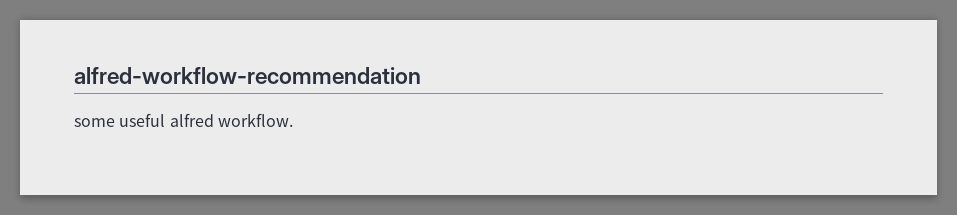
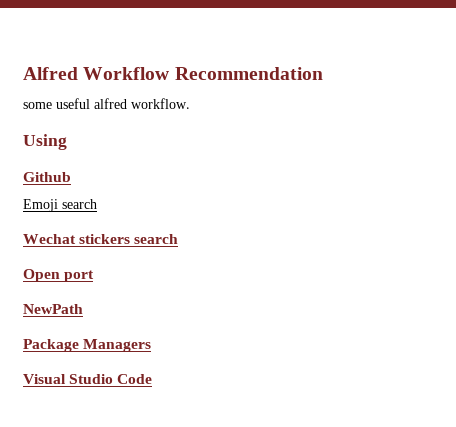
[74,67,421,84] alfred-workflow-recommendation -> [23,67,323,80] Alfred Workflow Recommendation
(293, 120) none -> [23,134,67,150] [23,172,71,182] [23,199,97,212] [23,234,179,244] [23,269,95,282] [23,304,83,314] [23,339,152,352] [23,374,153,384] // Using // Github // Emoji search // Wechat stickers search // Open port // NewPath // Package Managers // Visual Studio Code

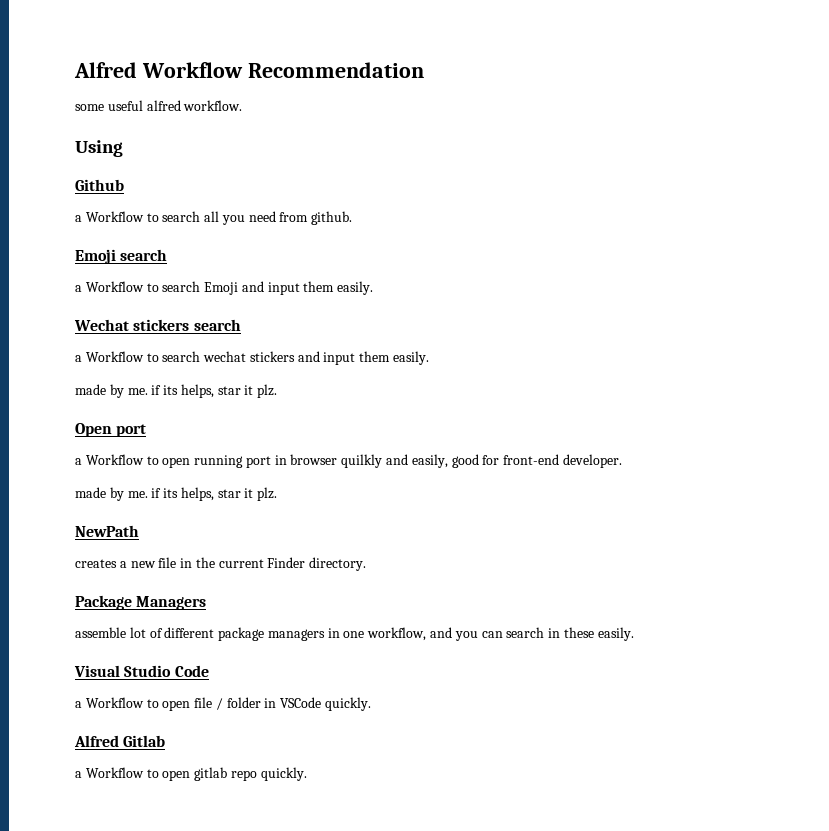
[23,199,97,212] [23,234,179,244] [23,269,95,282] [23,304,83,314] [23,339,152,352] [23,374,153,384] Emoji search // Wechat stickers search // Open port // NewPath // Package Managers // Visual Studio Code -> [75,211,353,225] [75,249,168,264] [75,281,374,295] [74,319,241,331] [75,351,430,365] [75,384,278,398] [75,423,147,437] [75,454,622,468] [75,487,278,501] [75,525,139,537] [75,557,367,571] [75,595,207,610] [75,627,634,641] [74,665,209,677] [75,697,372,711] [74,735,166,747] [75,767,307,781] a Workflow to search all you need from github. // Emoji search // a Workflow to search Emoji and input them easily. // Wechat stickers search // a Workflow to search wechat stickers and input them easily. // made by me. if its helps, star it plz. // Open port // a Workflow to open running port in browser quilkly and easily, good for front-end developer. // made by me. if its helps, star it plz. // NewPath // creates a new file in the current Finder directory. // Package Managers // assemble lot of different package managers in one workflow, and you can search in these easily. // Visual Studio Code // a Workflow to open file / folder in VSCode quickly. // Alfred Gitlab // a Workflow to open gitlab repo quickly.

